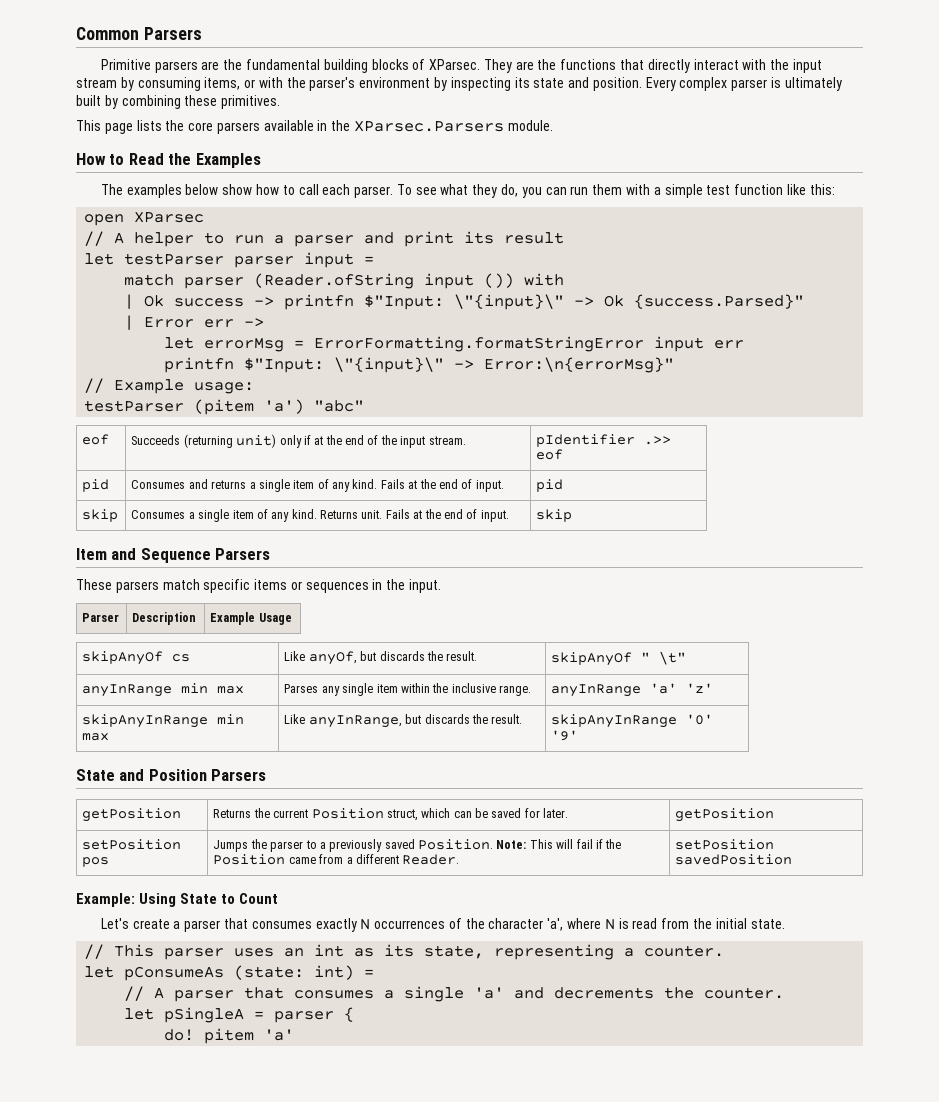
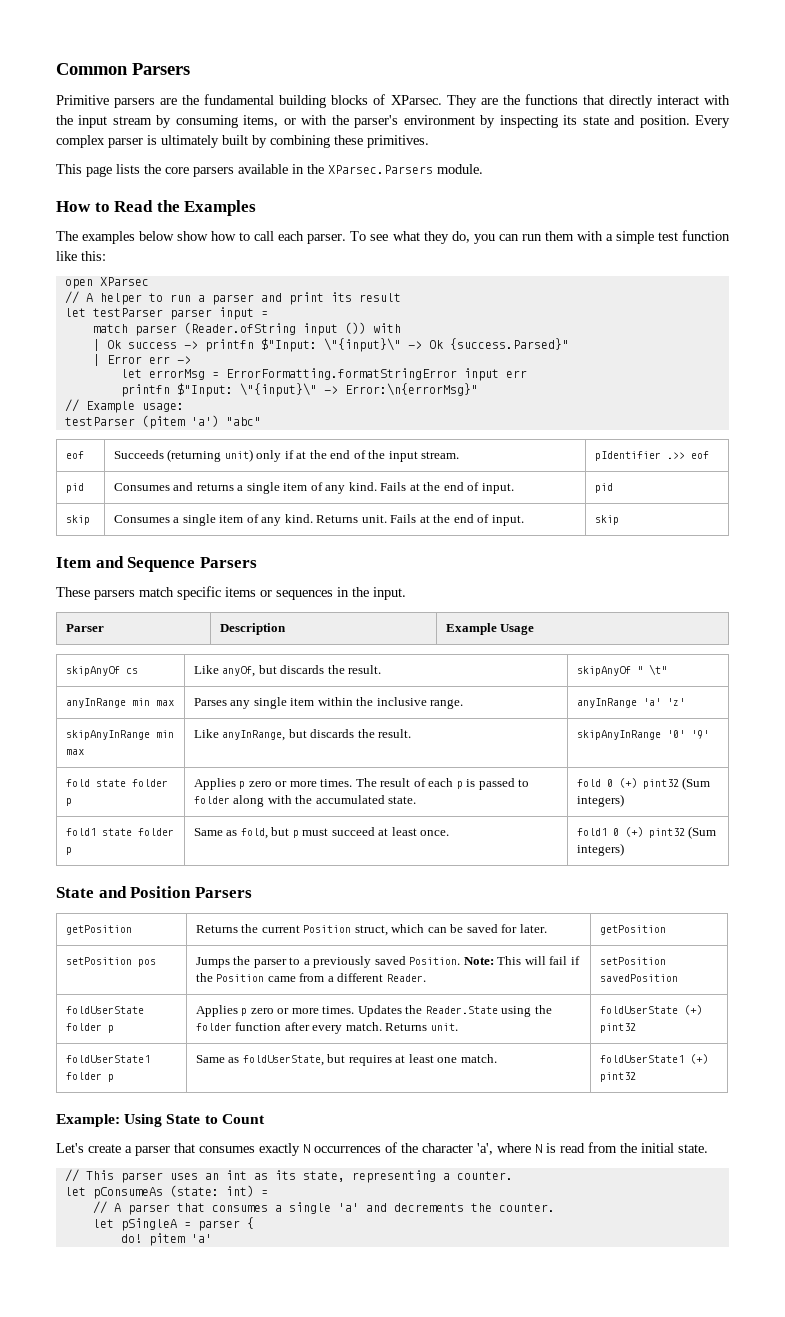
(579, 735) none -> [65,779,168,787] [65,798,72,806] [193,778,530,790] [193,795,417,807] [576,777,711,790] [576,794,624,807] [65,828,174,836] [65,847,72,855] [193,827,450,839] [576,826,717,839] [576,843,624,856] // fold state folder p | Applies p zero or more times. The result of each p is passed to folder along with the accumulated state. | fold 0 (+) pint32 (Sum integers) // fold1 state folder p | Same as fold, but p must succeed at least once. | fold1 0 (+) pint32 (Sum integers)
(793, 859) none -> [65,1006,144,1014] [65,1023,114,1033] [195,1005,552,1017] [195,1022,458,1034] [599,1005,702,1015] [599,1023,636,1033] [65,1055,150,1063] [65,1072,114,1082] [195,1054,497,1066] [599,1054,708,1064] [599,1072,636,1082] // foldUserState folder p | Applies p zero or more times. Updates the Reader.State using the folder function after every match. Returns unit. | foldUserState (+) pint32 // foldUserState1 folder p | Same as foldUserState, but requires at least one match. | foldUserState1 (+) pint32

